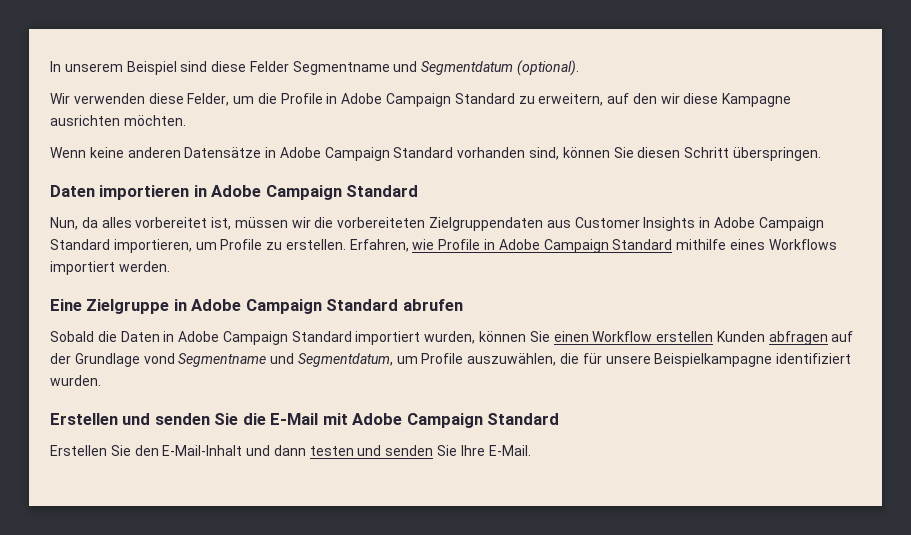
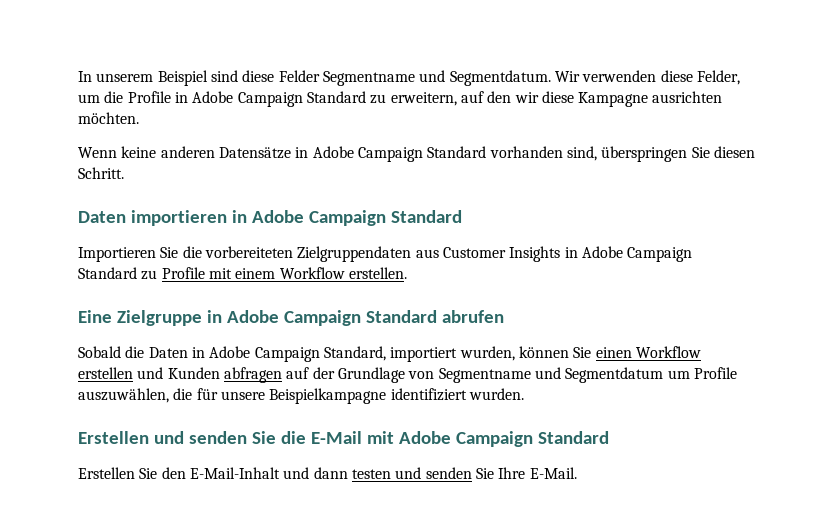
[421,60,580,76] Segmentdatum (optional). // -> [449,70,551,86] Segmentdatum.
[562,147,610,158] können -> [601,146,688,162] überspringen
[684,147,821,161] Schritt überspringen. -> [78,167,124,179] Schritt.
[50,217,311,230] Nun, da alles vorbereitet ist, müssen wir -> [78,247,179,262] Importieren Sie
[113,239,837,253] [50,261,170,275] importieren, um Profile zu erstellen. Erfahren, wie Profile in Adobe Campaign Standard mithilfe eines Workflows importiert werden. -> [141,267,407,280] zu Profile mit einem Workflow erstellen.
[291,331,352,342] Standard -> [323,346,386,361] Standard,
(714, 336) none -> [137,367,164,379] und
[143,353,393,367] vond Segmentname und Segmentdatum, -> [408,367,664,383] von Segmentname und Segmentdatum

